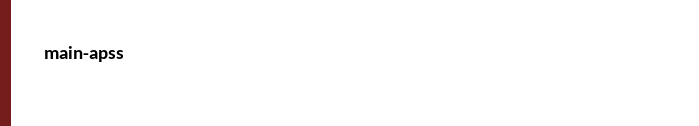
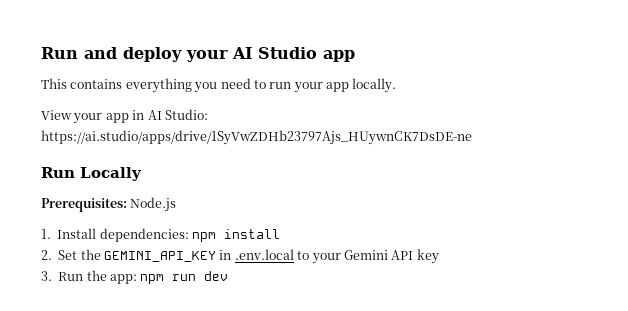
[44,46,124,62] main-apss -> [41,47,355,62] [41,78,397,93] [41,109,208,124] [41,130,472,145] [41,167,142,181] [41,197,177,212] [41,228,280,242] [41,249,439,264] [41,270,229,284] Run and deploy your AI Studio app // This contains everything you need to run your app locally. // View your app in AI Studio: https://ai.studio/apps/drive/1SyVwZDHb23797Ajs_HUywnCK7DsDE-ne // Run Locally // Prerequisites: Node.js // 1. Install dependencies: npm install // 2. Set the GEMINI_API_KEY in .env.local to your Gemini API key // 3. Run the app: npm run dev

